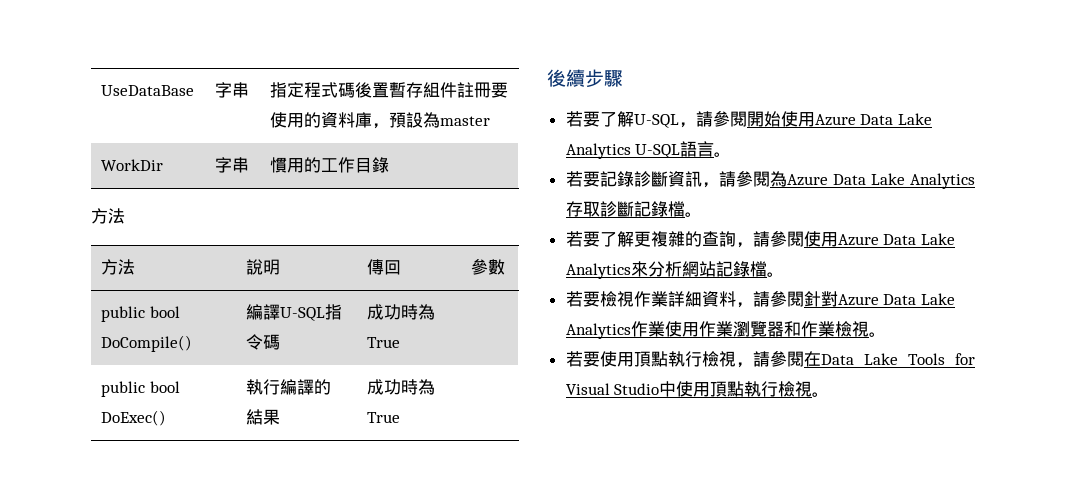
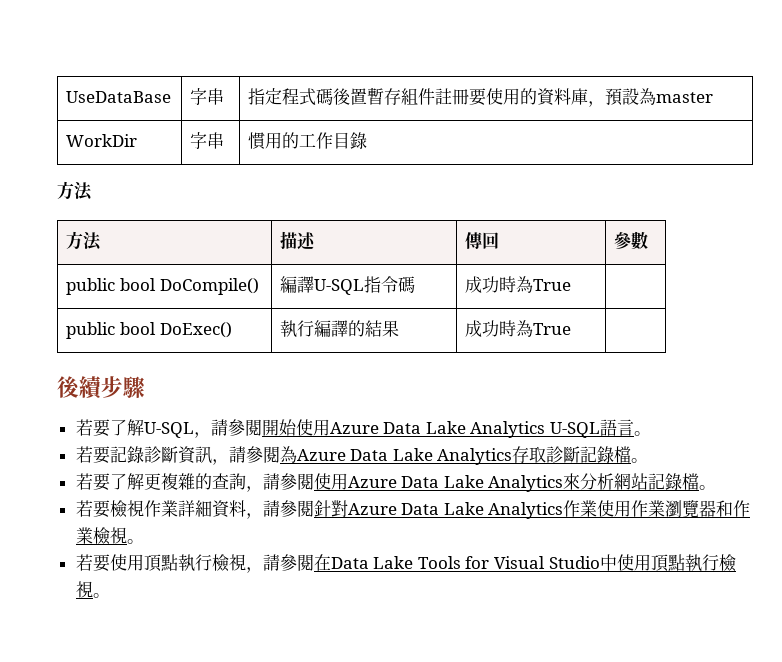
[246,259,281,275] 說明 -> [280,231,317,250] 描述

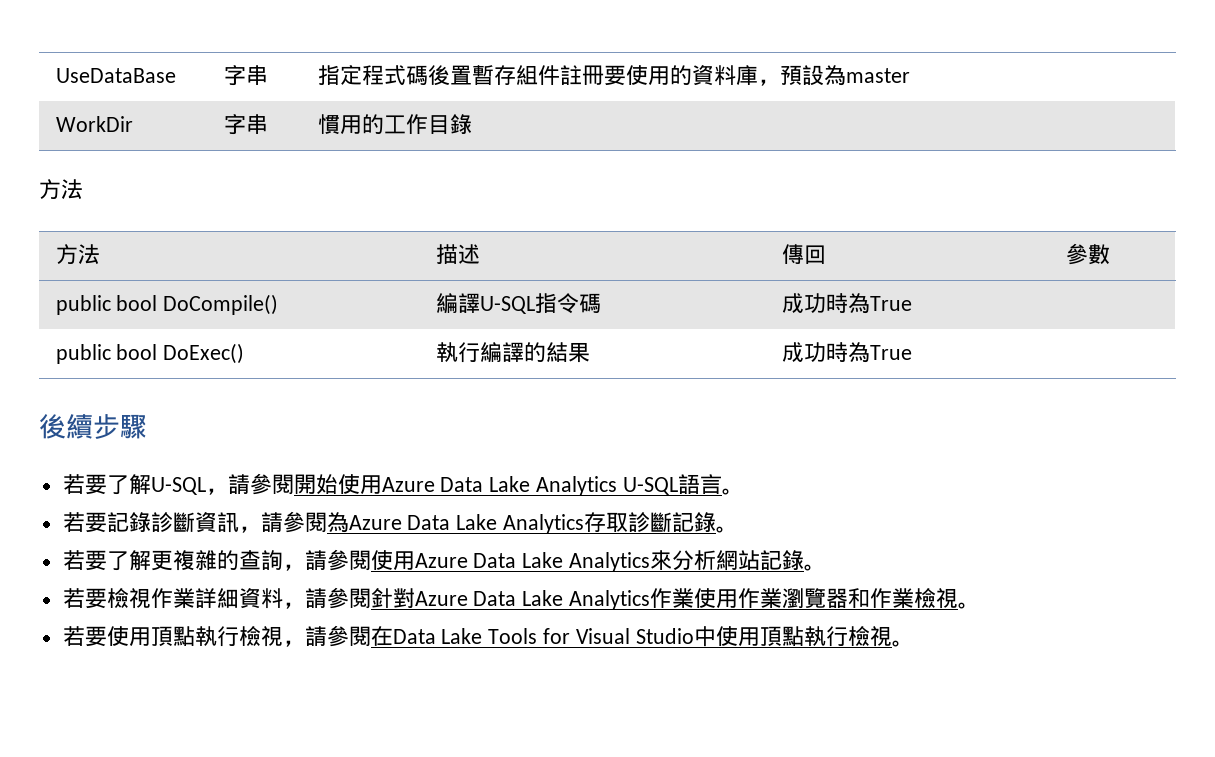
[614,446,632,463] 檔 -> (717, 522) none
[682,473,700,490] 檔 -> (805, 560) none

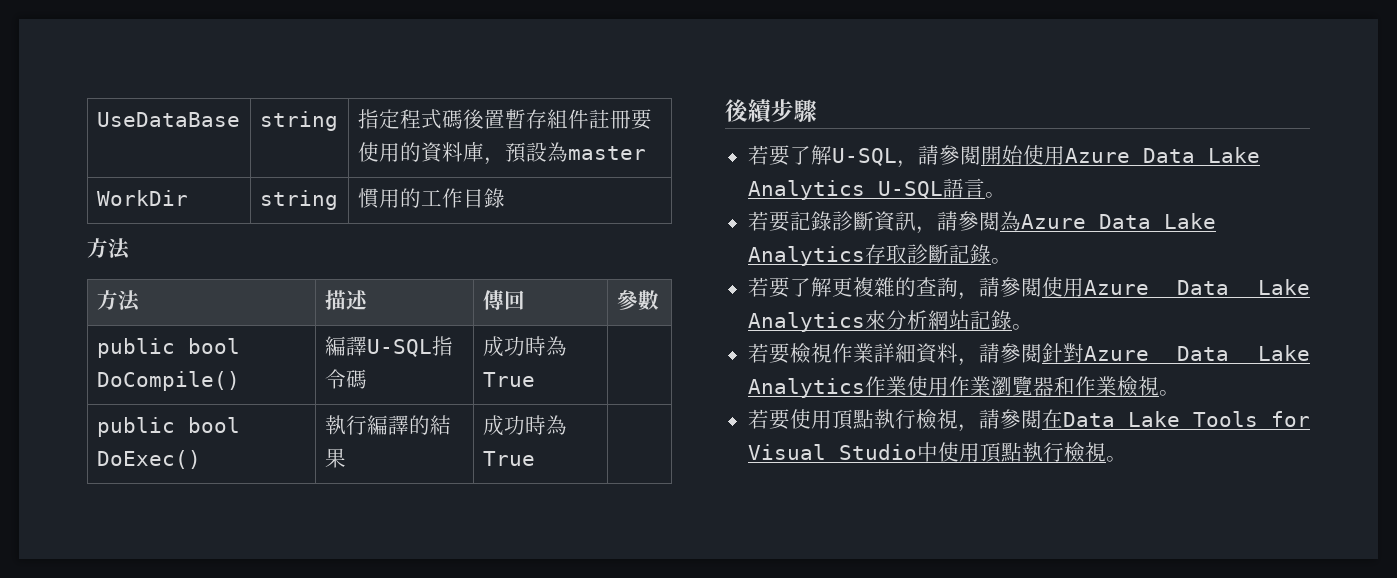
[223,65,268,86] 字串 -> [259,111,338,131] string
[223,114,268,135] 字串 -> [259,190,338,210] string

